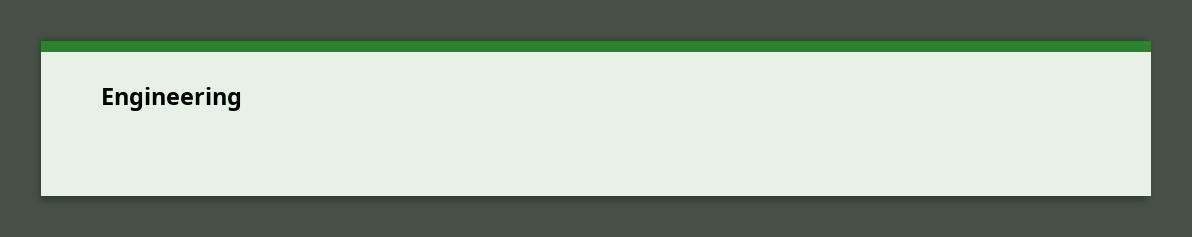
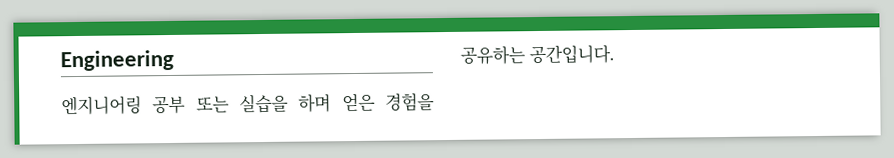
(242, 99) none -> [61,93,435,116] [460,44,614,65] // 엔지니어링 공부 또는 실습을 하며 얻은 경험을 공유하는 공간입니다.

